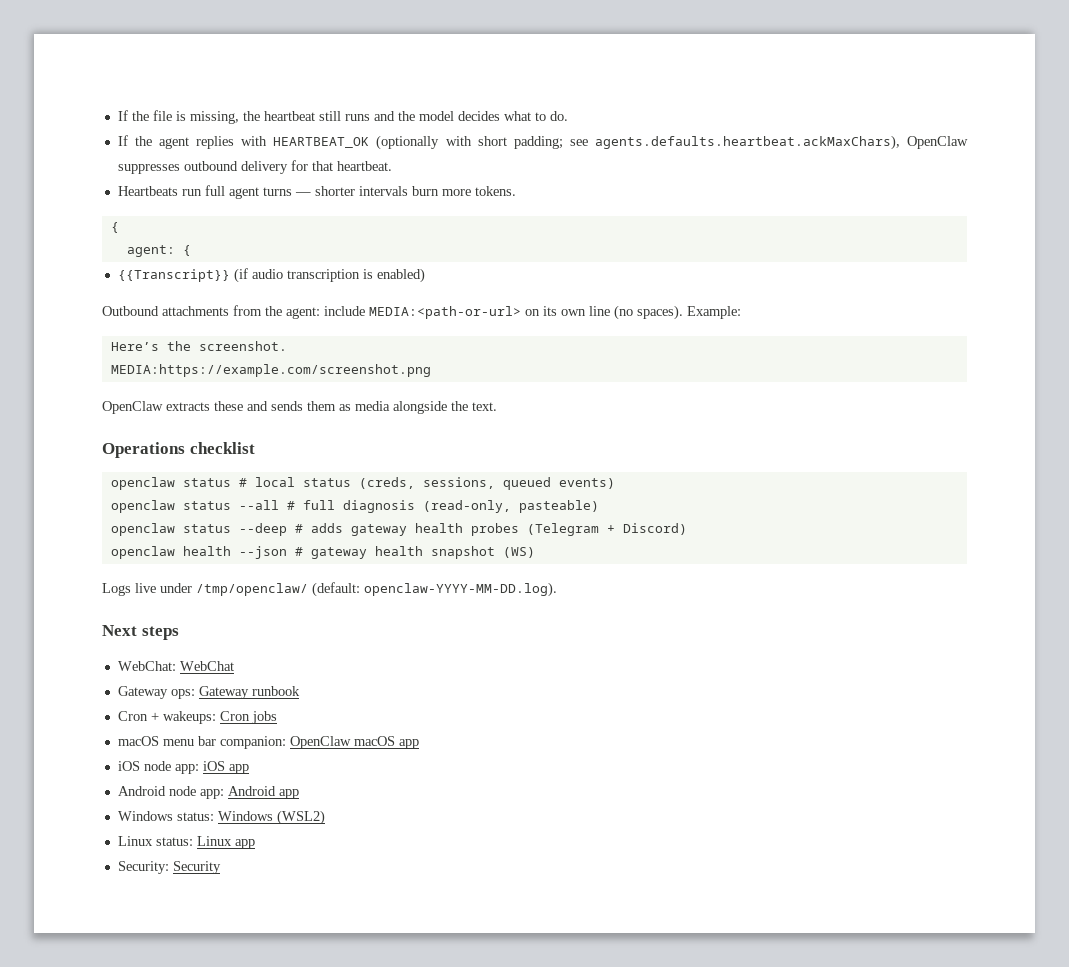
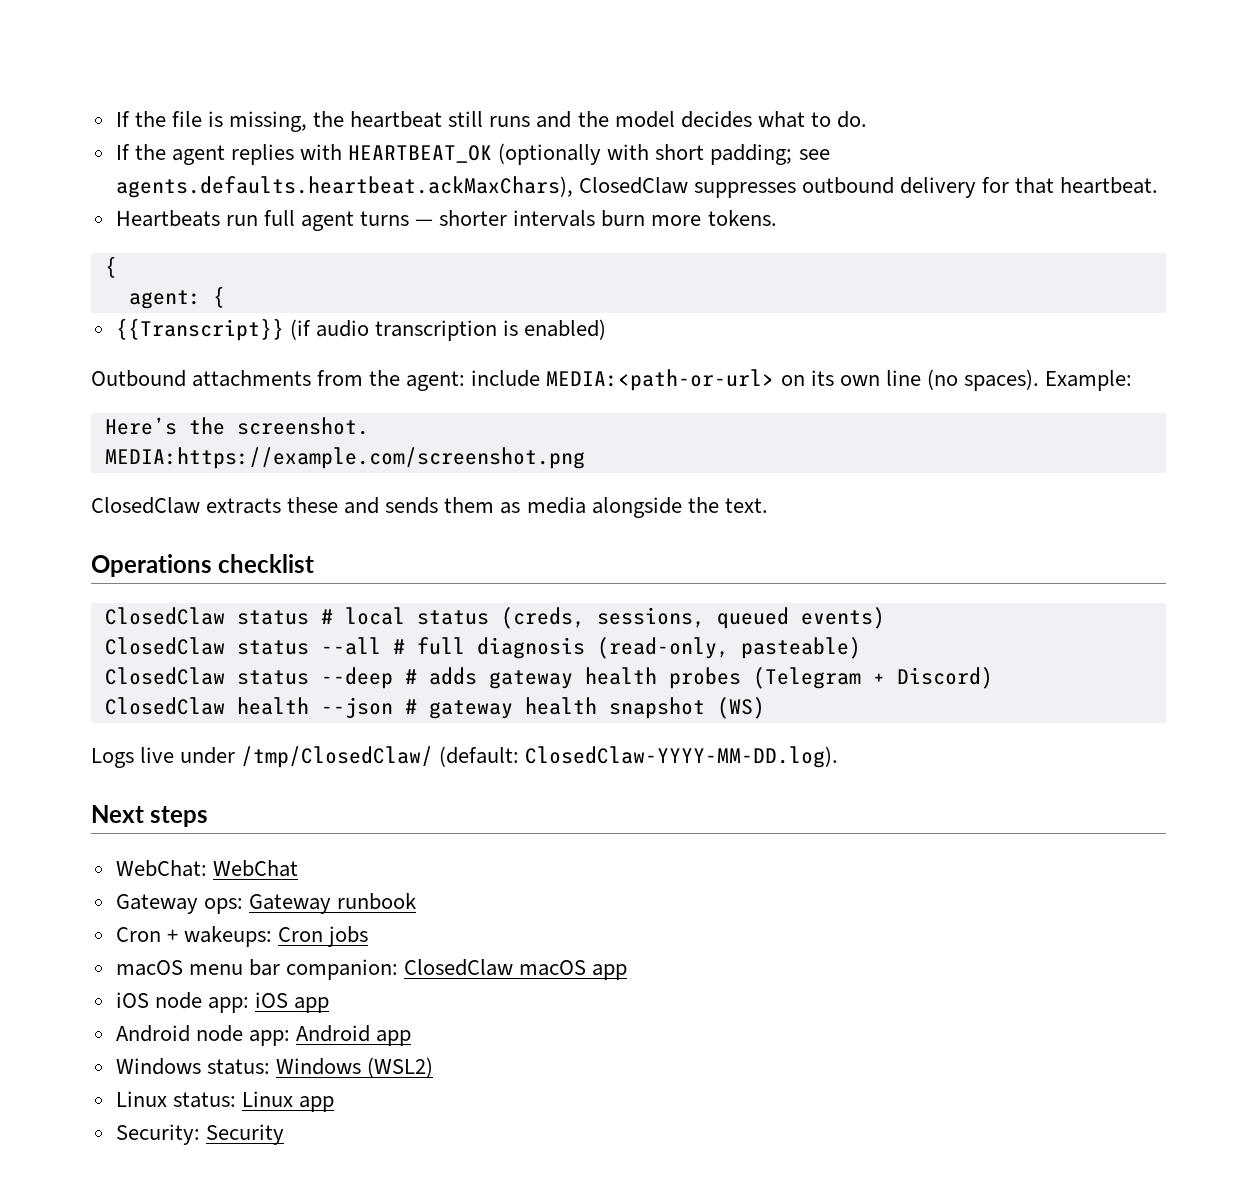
[906,136,968,149] OpenClaw -> [578,177,688,194] ClosedClaw
[102,401,163,414] OpenClaw -> [91,497,200,514] ClosedClaw
[110,477,175,490] openclaw -> [104,607,225,625] ClosedClaw
[110,500,175,513] openclaw -> [104,637,225,655] ClosedClaw
[110,523,175,536] openclaw -> [104,667,225,685] ClosedClaw
[110,546,175,559] openclaw -> [104,697,225,715] ClosedClaw
[196,582,557,597] /tmp/openclaw/ (default: openclaw-YYYY-MM-DD.log). -> [241,746,839,768] /tmp/ClosedClaw/ (default: ClosedClaw-YYYY-MM-DD.log).
[289,736,351,749] OpenClaw -> [404,959,514,976] ClosedClaw

